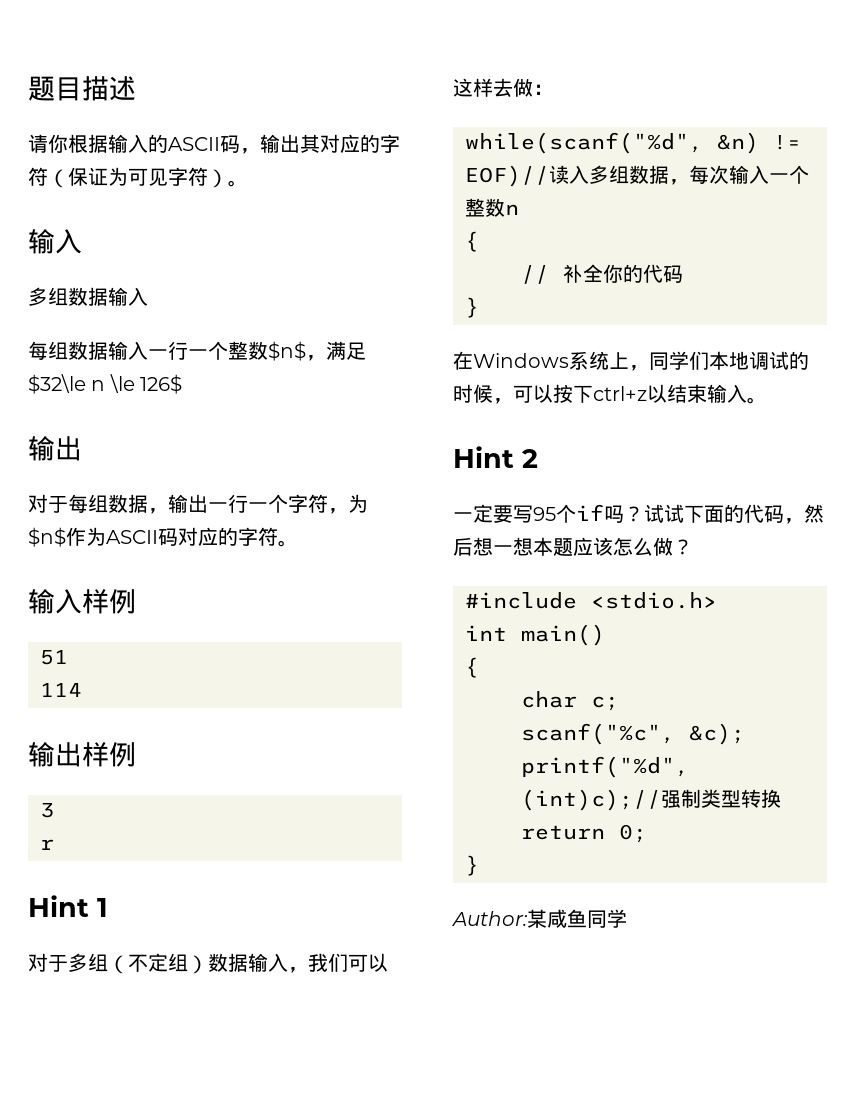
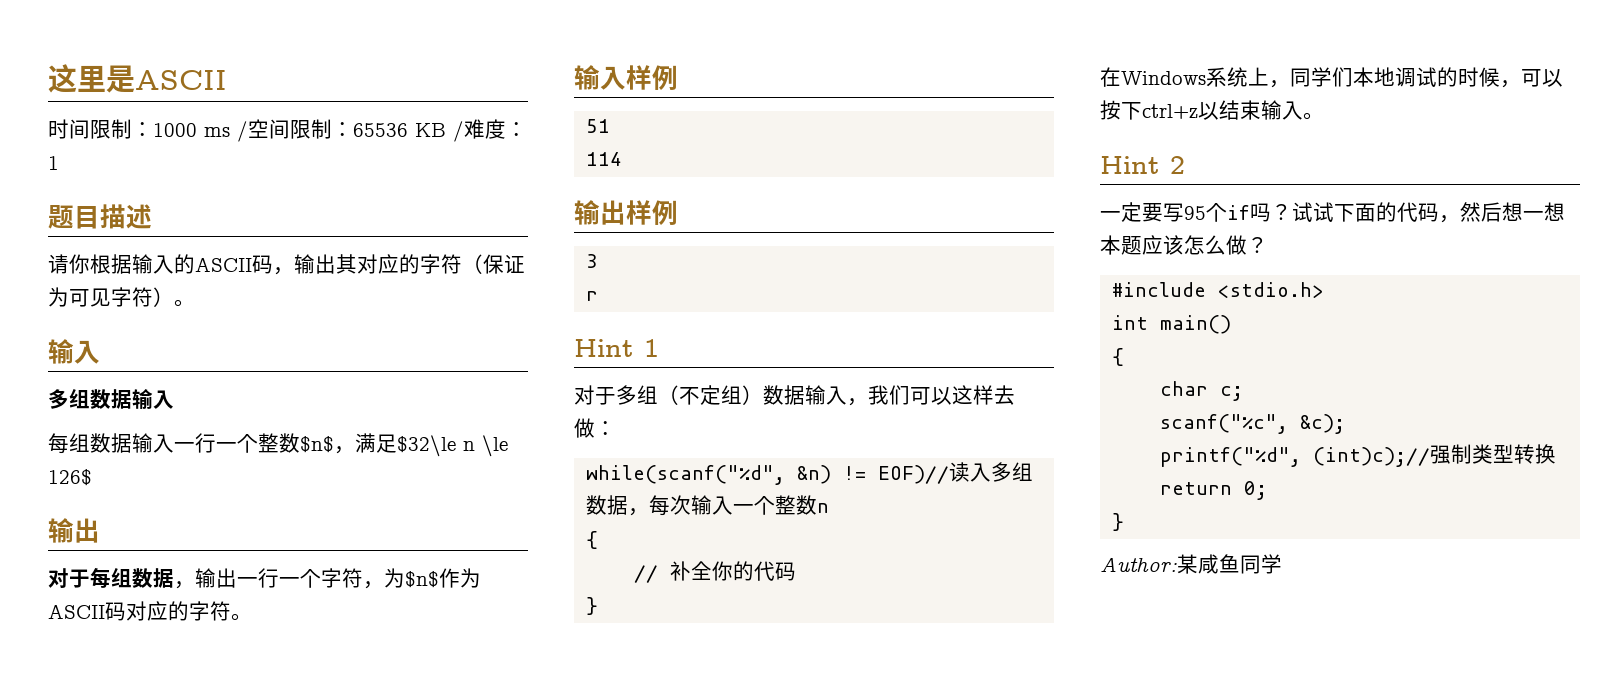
(28, 88) none -> [48,64,227,93] [48,119,527,142] [48,156,59,170] 这里是ASCII // 时间限制：1000 ms /空间限制：65536 KB /难度：1 //

